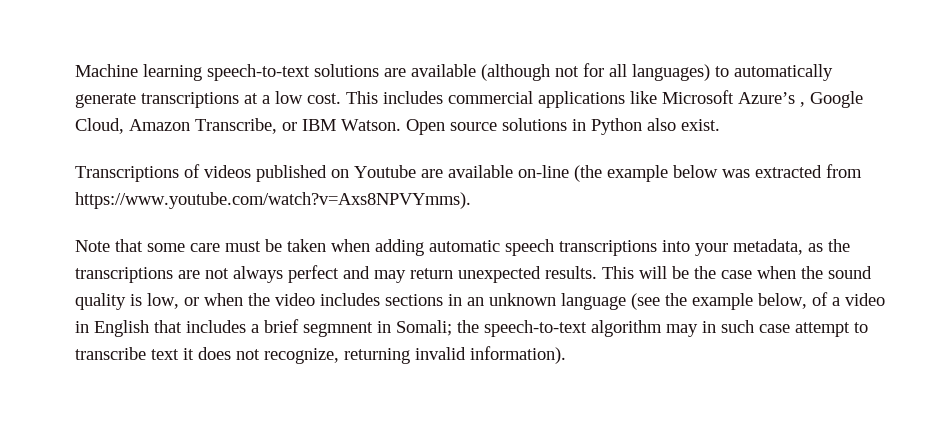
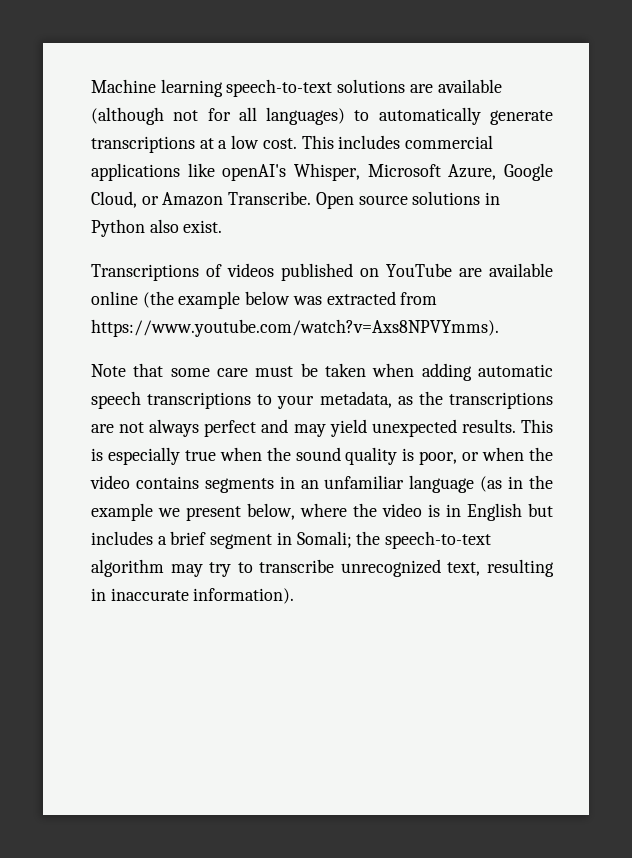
[662,90,863,108] [75,118,401,134] Microsoft Azure’s , Google Cloud, Amazon Transcribe, or IBM Watson. -> [222,163,553,181] [91,191,312,208] openAI's Whisper, Microsoft Azure, Google Cloud, or Amazon Transcribe.
[354,165,569,178] Youtube are available on-line -> [386,263,553,277] [91,291,138,305] YouTube are available online
[662,240,690,252] into -> [257,394,273,405] to
[410,268,453,279] return -> [329,419,367,437] yield
[639,266,752,279] will be the case -> [91,447,216,465] is especially true
[147,293,179,309] low, -> [419,451,458,465] poor,
[320,292,885,310] includes sections in an unknown language (see the example below, of a video -> [135,475,554,493] [91,503,440,521] contains segments in an unfamiliar language (as in the example we present below, where the video is
[154,320,182,333] that -> [528,503,553,517] but
[303,322,373,337] segmnent -> [210,534,273,549] segment
[702,320,868,337] [75,347,466,364] in such case attempt to transcribe text it does not recognize, returning invalid -> [209,559,554,577] [91,588,189,601] try to transcribe unrecognized text, resulting in inaccurate

